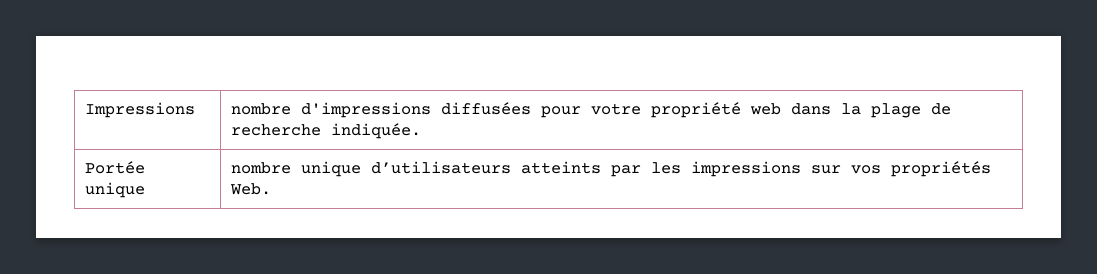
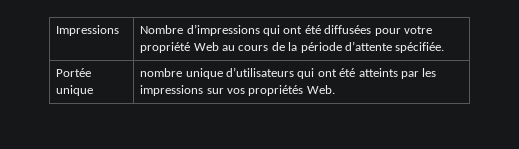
[230,102,951,118] [230,123,421,139] nombre d'impressions diffusées pour votre propriété web dans la plage de recherche indiquée. -> [140,24,432,36] [140,41,445,53] Nombre d’impressions qui ont été diffusées pour votre propriété Web au cours de la période d’attente spécifiée.
(511, 167) none -> [297,68,356,79] qui ont été

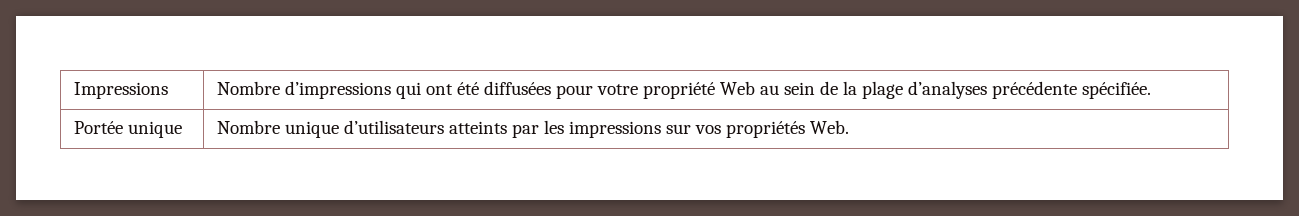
[238,45,269,51] cours -> [784,82,816,95] sein
[300,41,392,53] période d’attente -> [862,81,1078,99] plage d’analyses précédente
[140,68,183,77] nombre -> [217,120,281,134] Nombre
[297,68,356,79] qui ont été -> (445, 127) none

